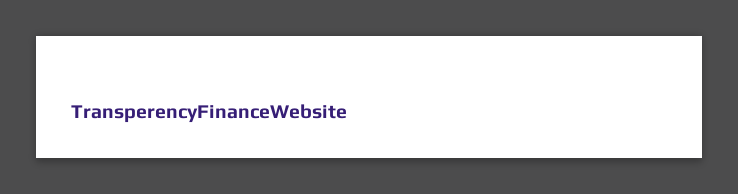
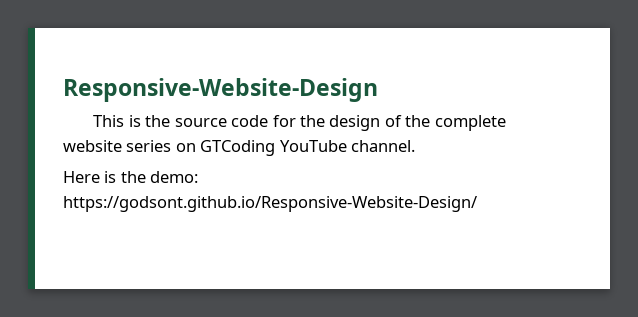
[71,104,347,123] TransperencyFinanceWebsite -> [63,78,378,102] [93,115,506,131] [63,140,416,156] [63,171,199,183] [63,196,477,212] Responsive-Website-Design // This is the source code for the design of the complete website series on GTCoding YouTube channel. // Here is the demo: https://godsont.github.io/Responsive-Website-Design/

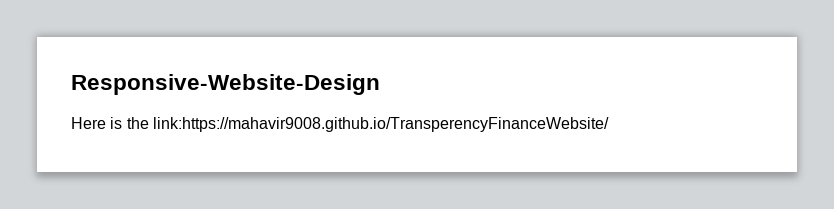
[93,115,506,131] [63,140,416,156] // This is the source code for the design of the complete website series on GTCoding YouTube channel. -> (380, 84) none
[150,171,199,183] [63,196,477,212] demo: https://godsont.github.io/Responsive-Website-Design/ -> [152,117,609,132] link:https://mahavir9008.github.io/TransperencyFinanceWebsite/

